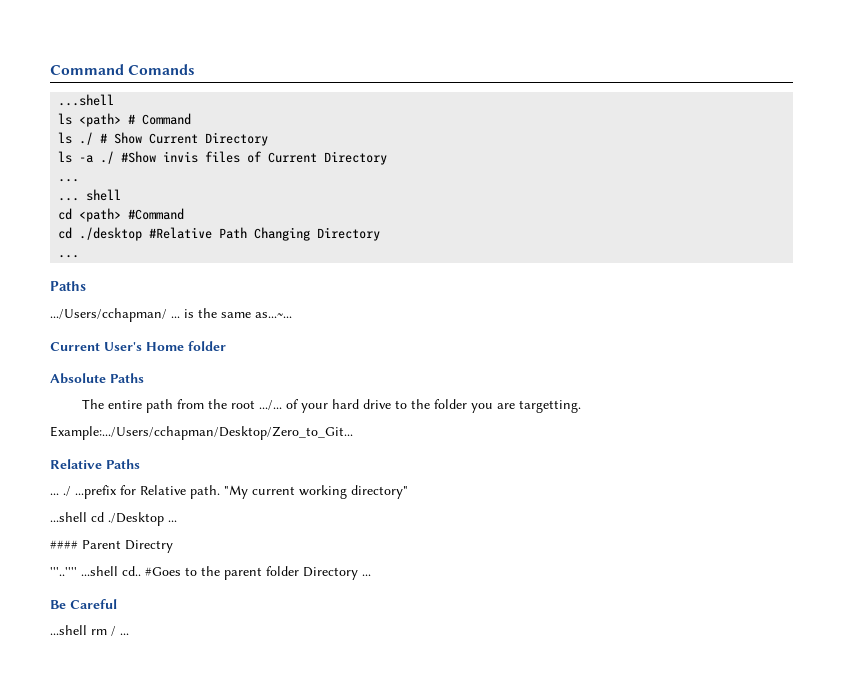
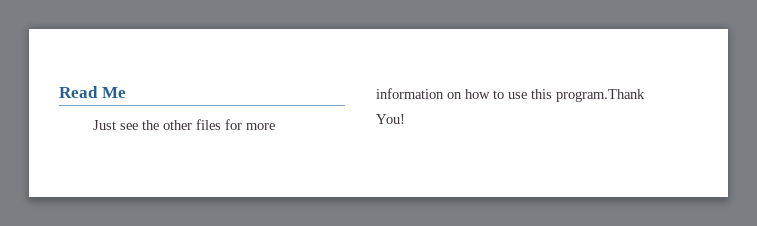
[50,64,196,75] [58,94,115,106] [58,113,192,127] [58,132,269,146] [58,151,388,165] [58,179,80,182] [58,189,122,201] [58,208,185,222] [58,227,381,241] [58,255,80,258] [50,281,86,291] [50,308,292,322] [50,341,226,351] [50,373,144,384] [82,399,582,413] [50,426,353,440] [50,459,140,469] [50,485,408,499] [50,512,177,526] [50,540,173,553] [50,566,371,580] [50,599,117,609] [50,625,129,636] Command Comands // ...shell // ls <path> # Command // ls ./ # Show Current Directory // ls -a ./ #Show invis files of Current Directory // ... // ... shell // cd <path> #Command // cd ./desktop #Relative Path Changing Directory // ... // Paths // .../Users/cchapman/ ... is the same as...~... // Current User's Home folder // Absolute Paths // The entire path from the root .../... of your hard drive to the folder you are targetting. // Example:.../Users/cchapman/Desktop/Zero_to_Git... // Relative Paths // ... ./ ...prefix for Relative path. "My current working directory" // ...shell cd ./Desktop ... // #### Parent Directry // '''..'''' ...shell cd.. #Goes to the parent folder Directory ... // Be Careful // ...shell rm / ... -> [59,86,126,98] [93,119,276,130] [376,88,645,102] [376,114,405,124] Read Me // Just see the other files for more information on how to use this program.Thank You!

